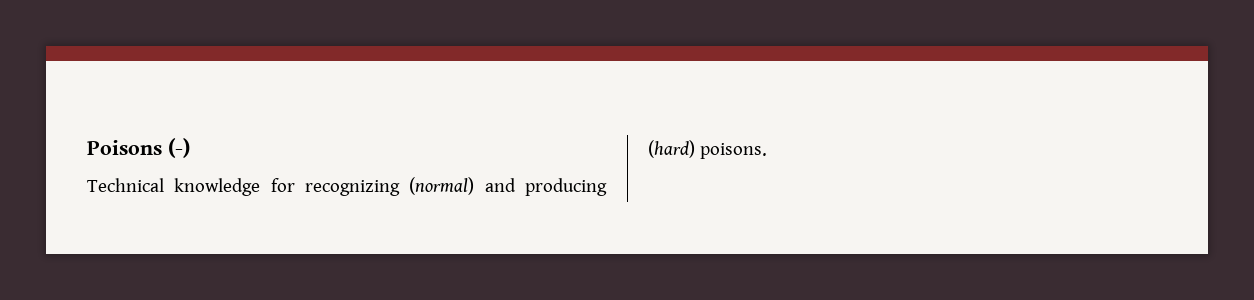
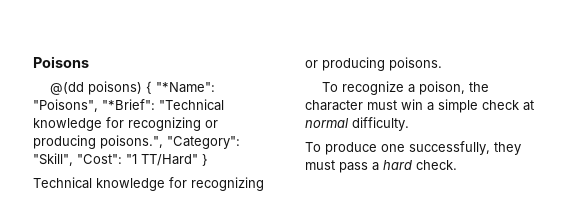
[168,138,190,158] [87,177,607,196] [648,140,767,159] (-) // Technical knowledge for recognizing (normal) and producing (hard) poisons. -> [50,81,216,95] [33,99,224,112] [33,117,218,131] [33,135,240,149] [33,153,208,166] [33,177,264,191] [305,57,442,71] [322,81,490,95] [305,99,534,113] [305,117,409,131] [305,141,521,155] [305,160,457,173] // @(dd poisons) { "*Name": "Poisons", "*Brief": "Technical knowledge for recognizing or producing poisons.", "Category": "Skill", "Cost": "1 TT/Hard" } // Technical knowledge for recognizing or producing poisons. // To recognize a poison, the character must win a simple check at normal difficulty. // To produce one successfully, they must pass a hard check.

